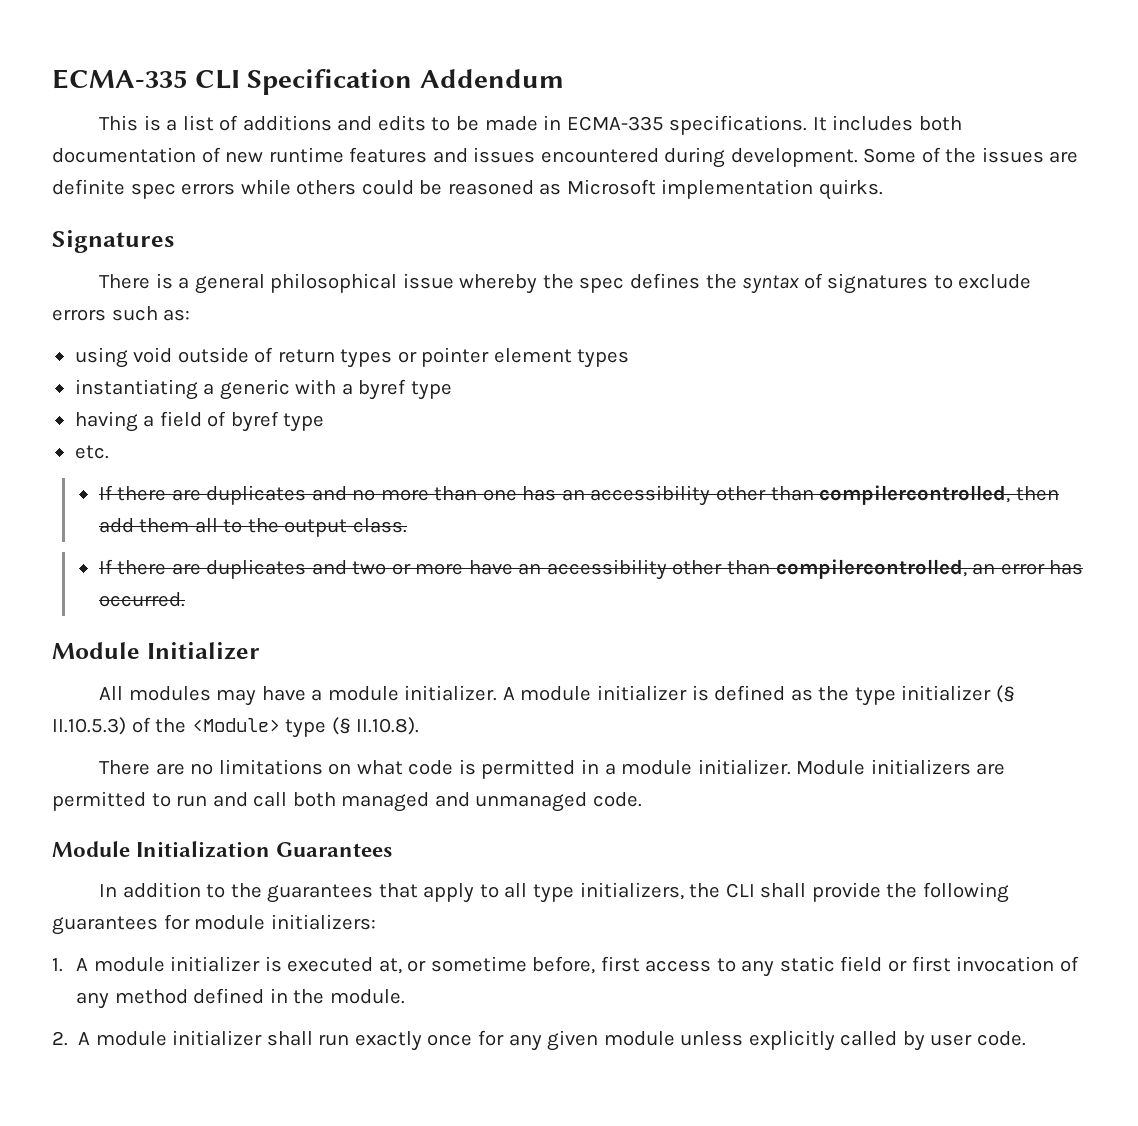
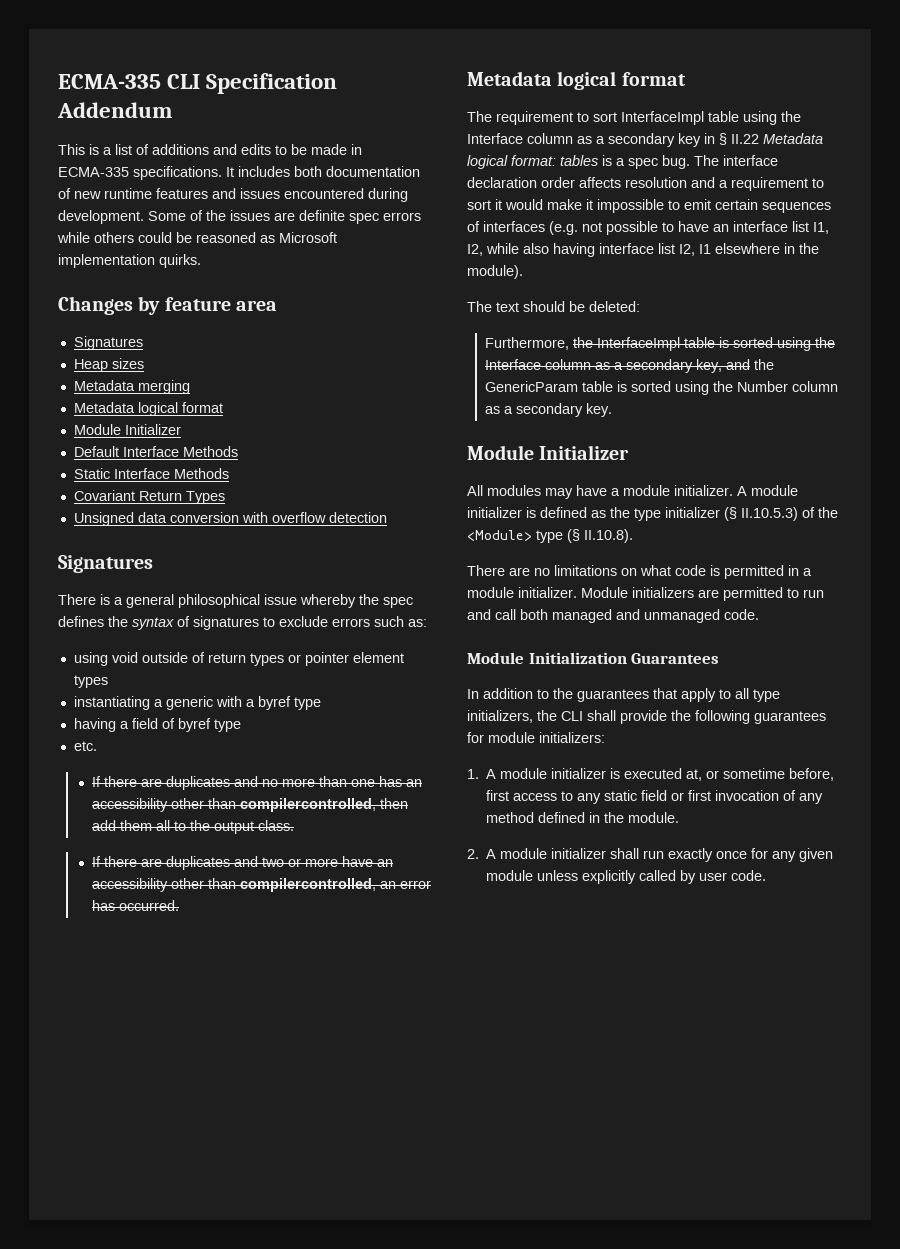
(883, 189) none -> [58,296,278,315] [73,336,143,350] [73,358,144,372] [73,380,190,394] [73,402,223,416] [73,424,181,435] [73,446,238,457] [73,468,229,479] [73,490,225,504] [73,512,387,526] // Changes by feature area // Signatures // Heap sizes // Metadata merging // Metadata logical format // Module Initializer // Default Interface Methods // Static Interface Methods // Covariant Return Types // Unsigned data conversion with overflow detection
(185, 599) none -> [467,71,686,90] [467,111,801,125] [467,133,823,147] [467,155,778,169] [467,177,824,191] [467,199,831,213] [467,221,829,235] [467,243,819,257] [467,265,523,279] [467,301,640,312] [484,337,835,351] [484,359,774,373] [484,381,838,395] [484,403,612,417] // Metadata logical format // The requirement to sort InterfaceImpl table using the Interface column as a secondary key in § II.22 Metadata logical format: tables is a spec bug. The interface declaration order affects resolution and a requirement to sort it would make it impossible to emit certain sequences of interfaces (e.g. not possible to have an interface list I1, I2, while also having interface list I2, I1 elsewhere in the module). // The text should be deleted: // Furthermore, the InterfaceImpl table is sorted using the Interface column as a secondary key, and the GenericParam table is sorted using the Number column as a secondary key.

